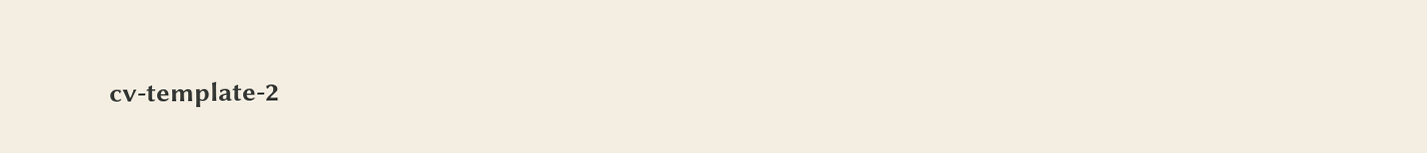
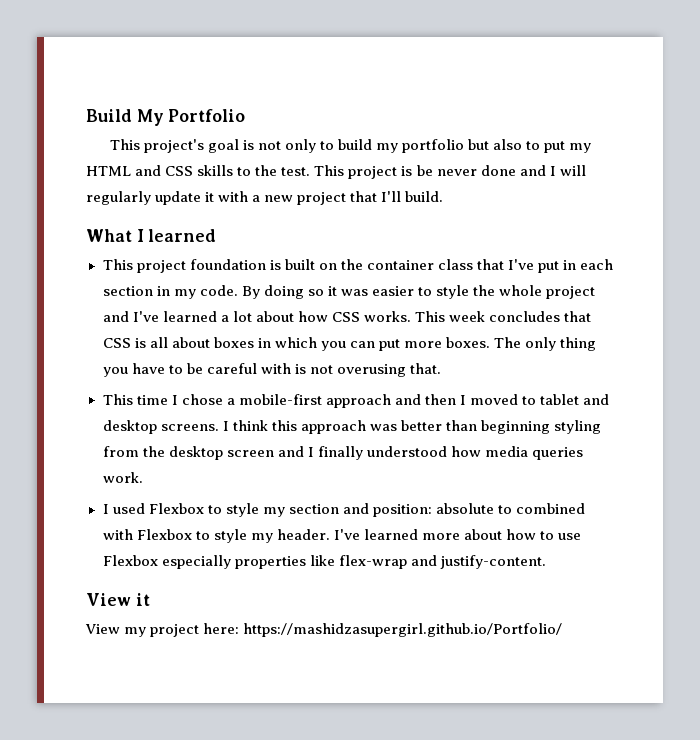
[109,81,280,108] cv-template-2 -> [86,109,246,126] [109,139,592,153] [86,165,586,179] [86,191,444,205] [86,229,217,242] [102,259,614,273] [102,285,596,299] [102,311,592,322] [102,337,597,351] [102,363,441,377] [102,394,610,408] [102,420,602,434] [102,446,584,460] [102,472,143,483] [102,503,586,517] [102,529,582,543] [102,555,546,569] [86,593,150,606] [85,623,563,637] Build My Portfolio // This project's goal is not only to build my portfolio but also to put my HTML and CSS skills to the test. This project is be never done and I will regularly update it with a new project that I'll build. // What I learned // This project foundation is built on the container class that I've put in each section in my code. By doing so it was easier to style the whole project and I've learned a lot about how CSS works. This week concludes that CSS is all about boxes in which you can put more boxes. The only thing you have to be careful with is not overusing that. // This time I chose a mobile-first approach and then I moved to tablet and desktop screens. I think this approach was better than beginning styling from the desktop screen and I finally understood how media queries work. // I used Flexbox to style my section and position: absolute to combined with Flexbox to style my header. I've learned more about how to use Flexbox especially properties like flex-wrap and justify-content. // View it // View my project here: https://mashidzasupergirl.github.io/Portfolio/

